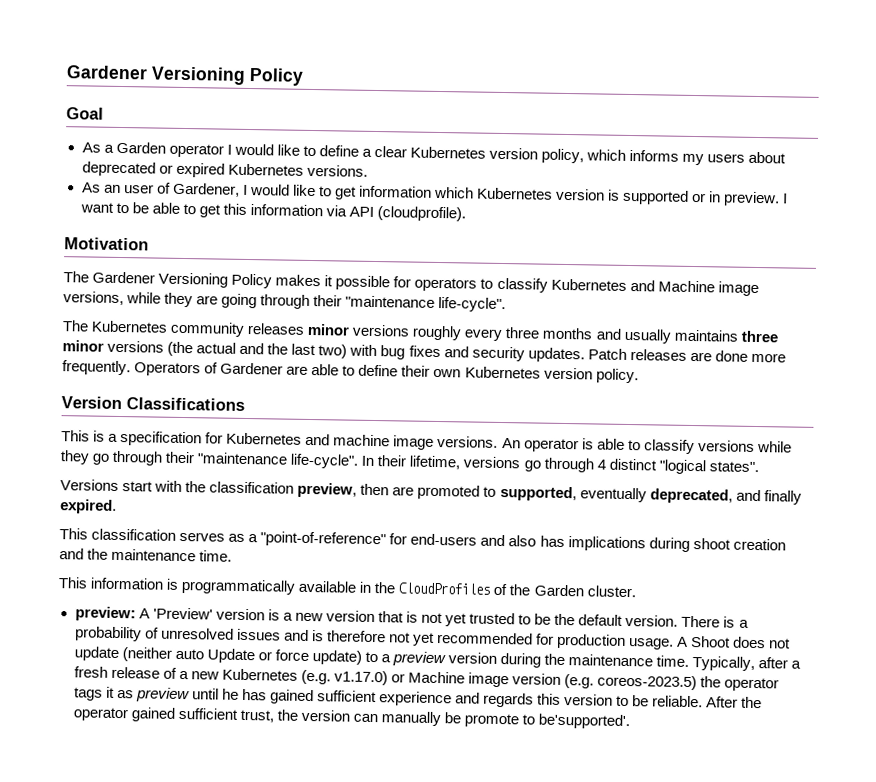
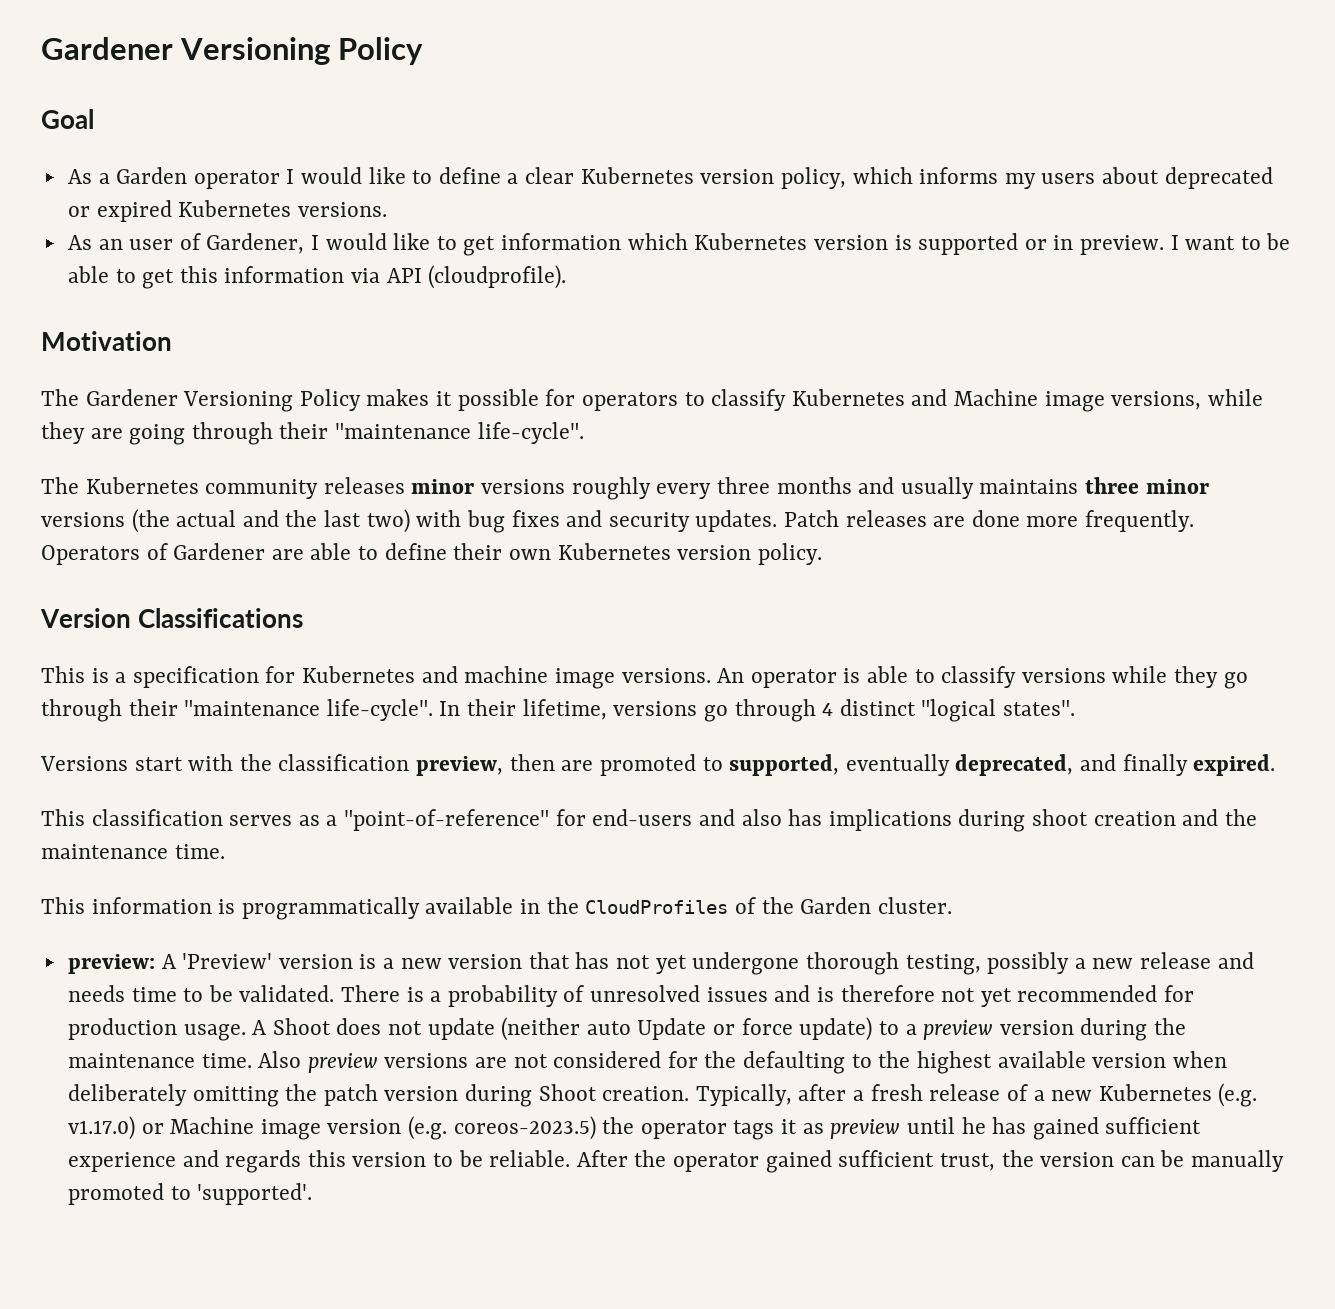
[405,611,679,627] is not yet trusted to be the default version. -> [575,952,1254,975] [67,985,335,1002] has not yet undergone thorough testing, possibly a new release and needs time to be validated.
(690, 661) none -> [258,1051,1227,1074] [67,1084,690,1107] Also preview versions are not considered for the defaulting to the highest available version when deliberately omitting the patch version during Shoot creation.
[380,711,631,730] manually be promote to be'supported'. -> [1160,1150,1285,1172] [67,1183,313,1205] be manually promoted to 'supported'.

